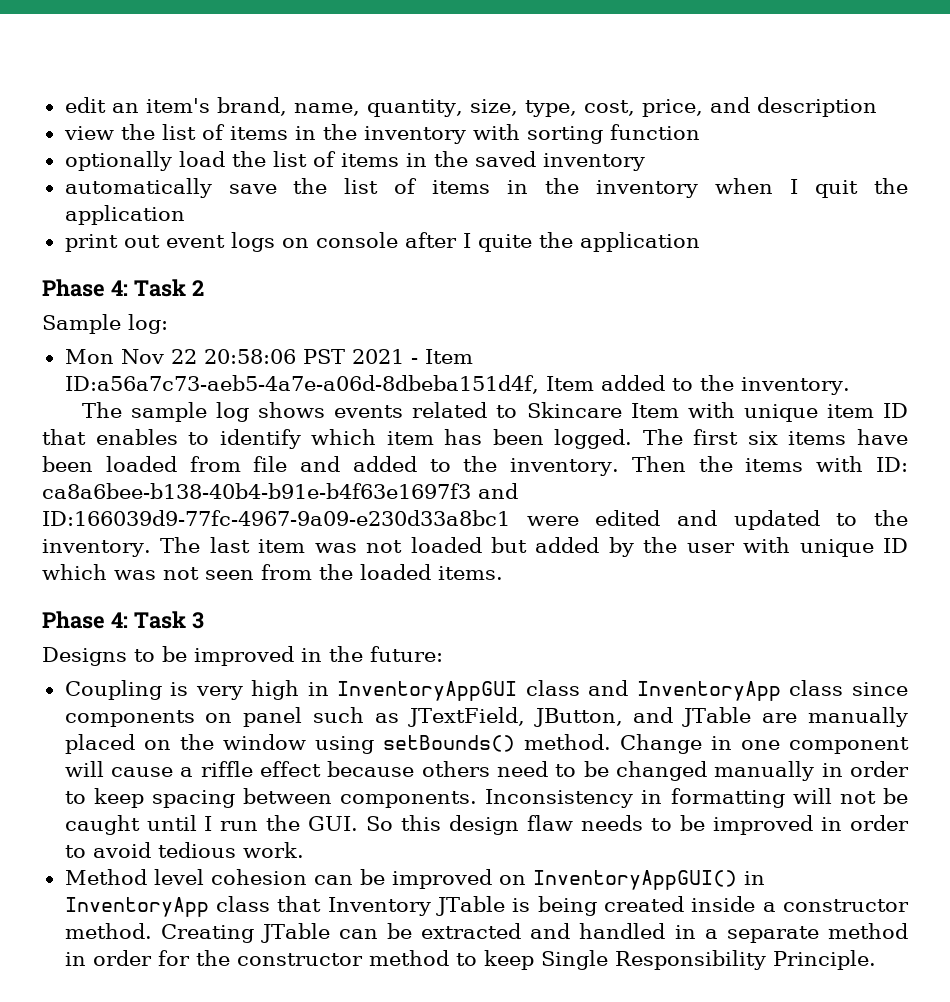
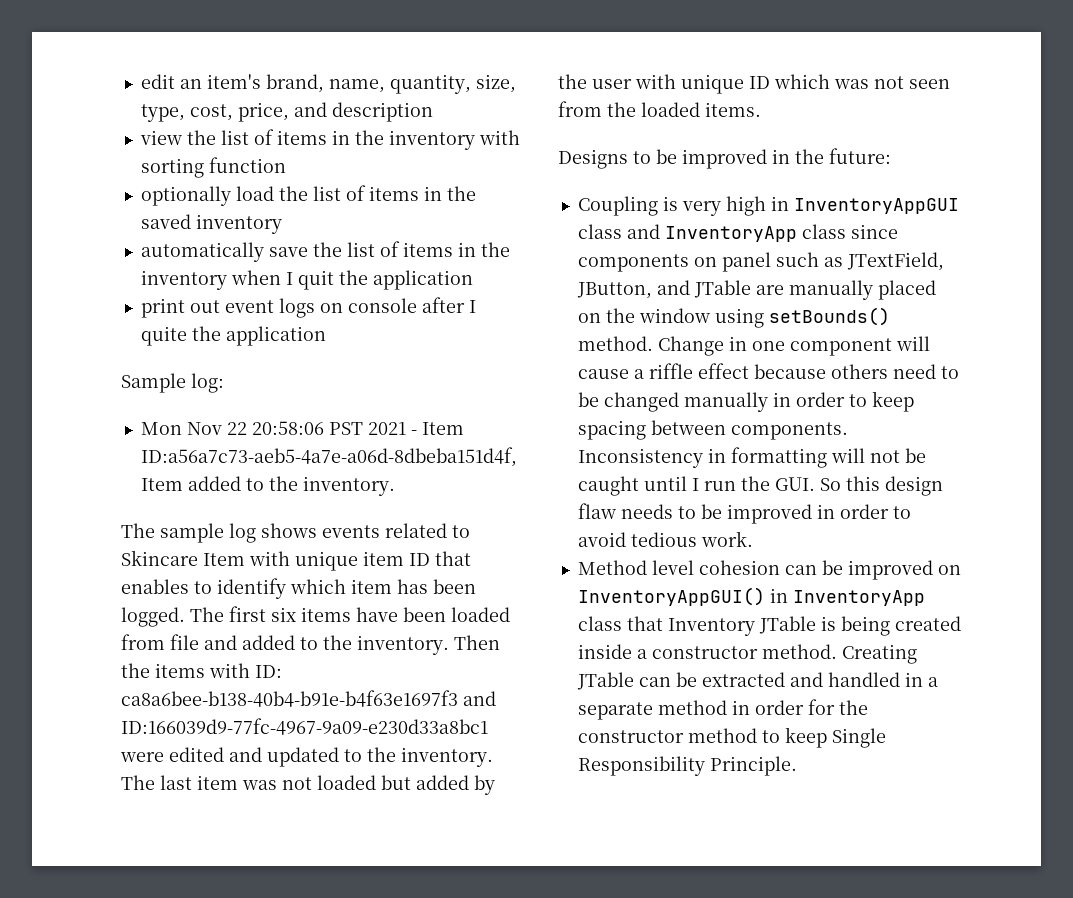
[42,279,204,297] // Phase 4: Task 2 -> (326, 336) none
[42,611,204,629] // Phase 4: Task 3 -> (761, 109) none

